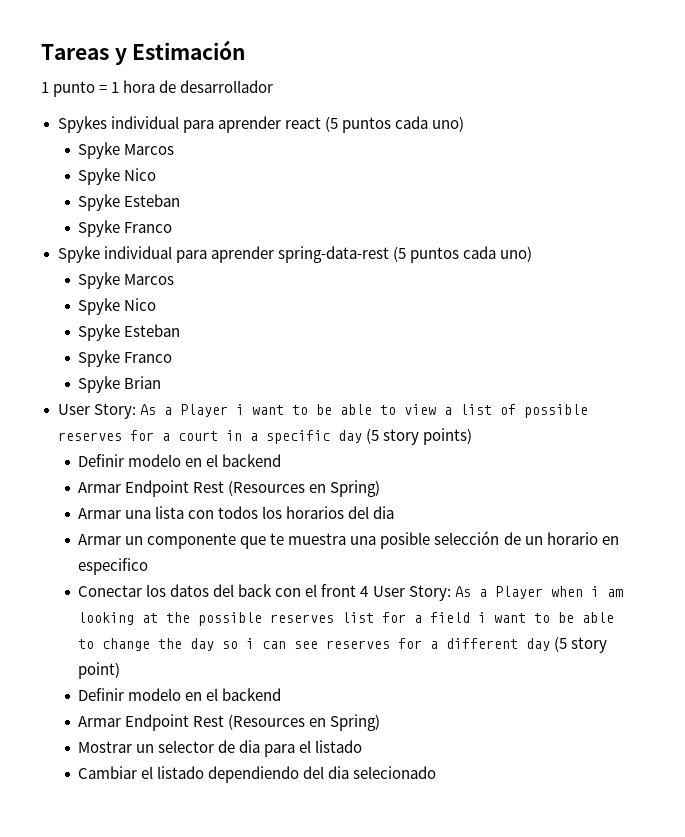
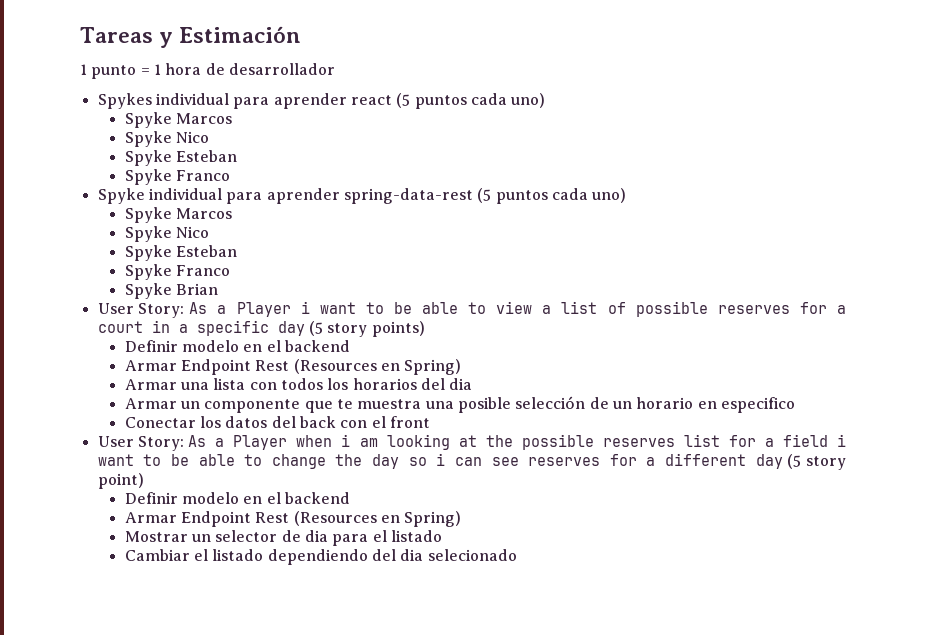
[360,586,369,597] 4 -> (431, 422) //

